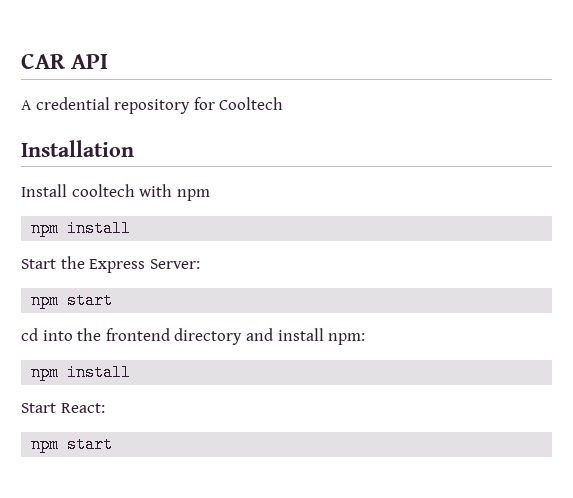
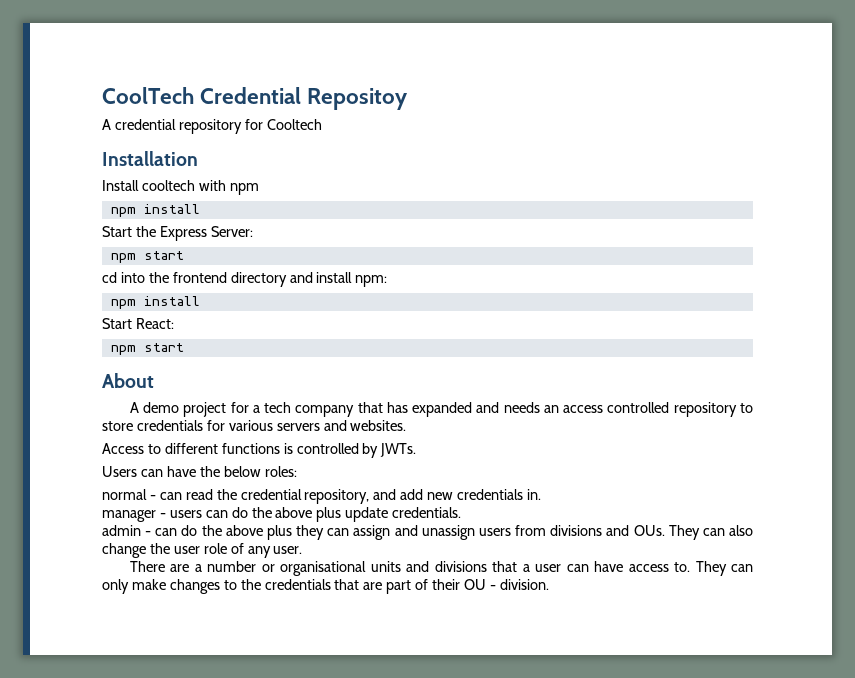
[21,54,109,69] CAR API -> [102,87,409,110] CoolTech Credential Repositoy
(114, 444) none -> [102,373,154,388] [129,402,754,417] [102,420,407,431] [102,443,417,458] [102,466,297,477] [102,489,542,504] [102,507,462,522] [102,525,753,540] [102,543,303,558] [129,561,754,576] [102,579,549,594] // About // A demo project for a tech company that has expanded and needs an access controlled repository to store credentials for various servers and websites. // Access to different functions is controlled by JWTs. // Users can have the below roles: // normal - can read the credential repository, and add new credentials in. // manager - users can do the above plus update credentials. // admin - can do the above plus they can assign and unassign users from divisions and OUs. They can also change the user role of any user. // There are a number or organisational units and divisions that a user can have access to. They can only make changes to the credentials that are part of their OU - division.

